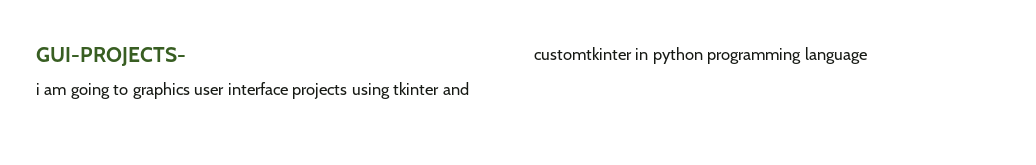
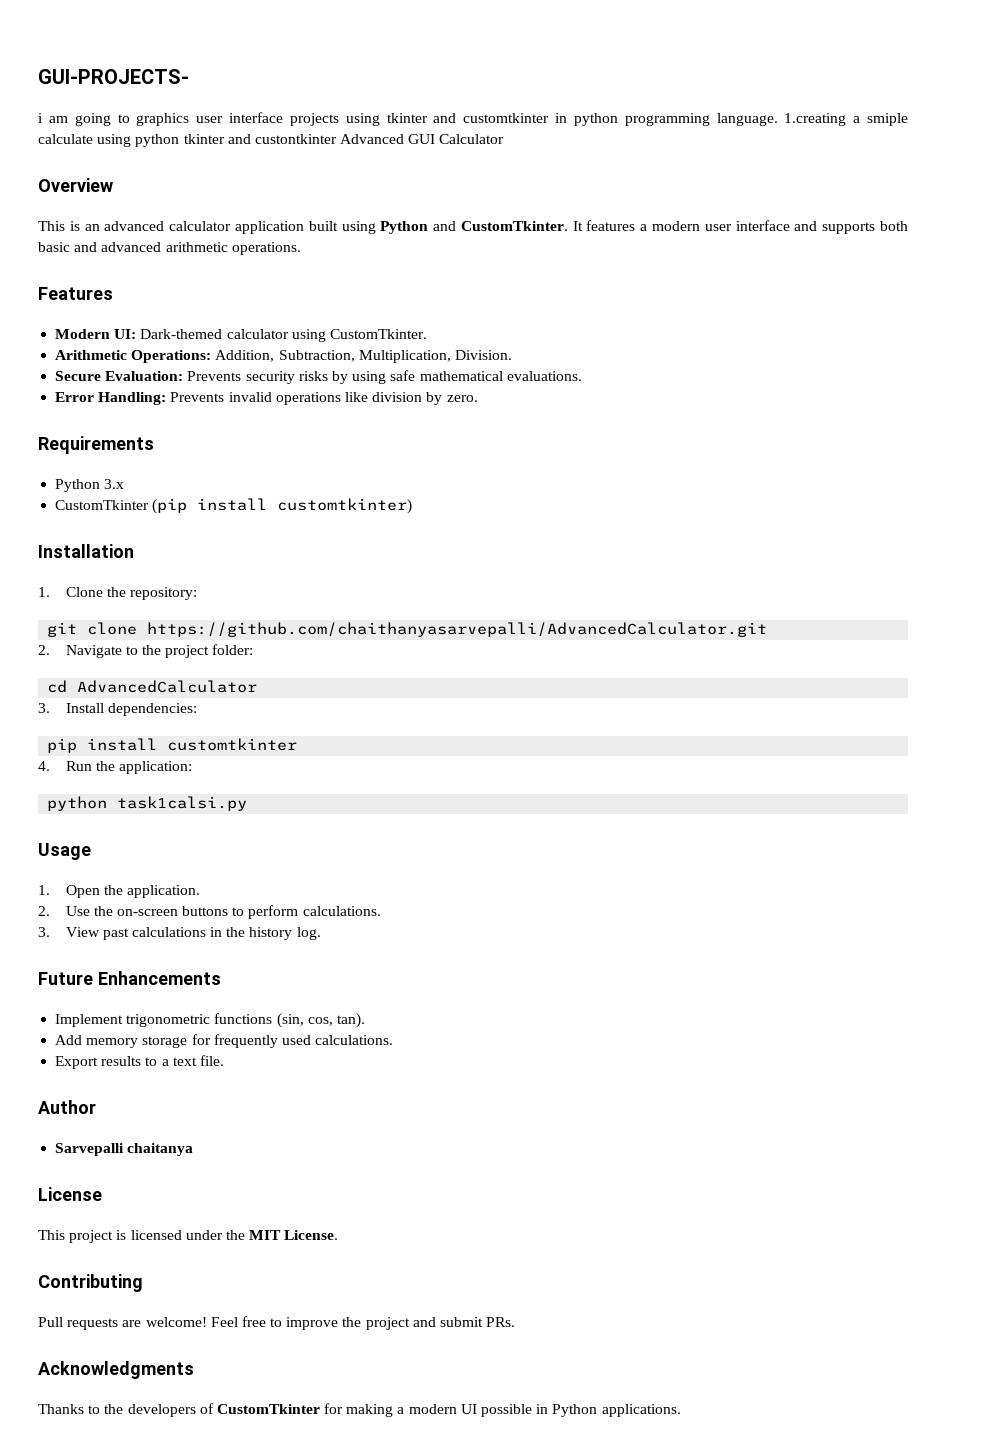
[804,47,867,64] language -> [716,113,909,126] [38,134,505,147] [38,178,113,192] [38,220,908,234] [38,242,301,255] [38,287,113,300] [55,329,427,342] [55,350,512,363] [55,370,582,384] [55,392,478,405] [38,436,154,454] [55,479,125,492] [55,498,413,514] [38,544,134,558] [38,587,197,600] [47,622,768,637] [38,644,254,658] [47,680,258,693] [38,703,197,716] [47,738,298,753] [38,761,192,774] [47,796,248,811] [38,843,91,860] [38,885,200,898] [38,905,381,919] [38,927,321,940] [38,971,221,985] [55,1013,365,1028] [55,1034,394,1048] [55,1055,224,1069] [38,1100,96,1114] [55,1143,194,1156] [38,1187,102,1201] [38,1230,339,1243] [38,1274,143,1292] [38,1316,516,1330] [38,1361,194,1379] [38,1403,681,1417] language. 1.creating a smiple calculate using python tkinter and custontkinter Advanced GUI Calculator // Overview // This is an advanced calculator application built using Python and CustomTkinter. It features a modern user interface and supports both basic and advanced arithmetic operations. // Features // Modern UI: Dark-themed calculator using CustomTkinter. // Arithmetic Operations: Addition, Subtraction, Multiplication, Division. // Secure Evaluation: Prevents security risks by using safe mathematical evaluations. // Error Handling: Prevents invalid operations like division by zero. // Requirements // Python 3.x // CustomTkinter (pip install customtkinter) // Installation // 1. Clone the repository: // git clone https://github.com/chaithanyasarvepalli/AdvancedCalculator.git // 2. Navigate to the project folder: // cd AdvancedCalculator // 3. Install dependencies: // pip install customtkinter // 4. Run the application: // python task1calsi.py // Usage // 1. Open the application. // 2. Use the on-screen buttons to perform calculations. // 3. View past calculations in the history log. // Future Enhancements // Implement trigonometric functions (sin, cos, tan). // Add memory storage for frequently used calculations. // Export results to a text file. // Author // Sarvepalli chaitanya // License // This project is licensed under the MIT License. // Contributing // Pull requests are welcome! Feel free to improve the project and submit PRs. // Acknowledgments // Thanks to the developers of CustomTkinter for making a modern UI possible in Python applications.

